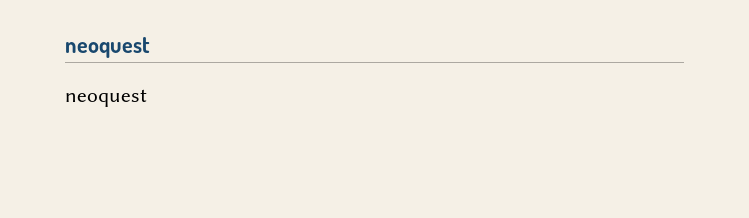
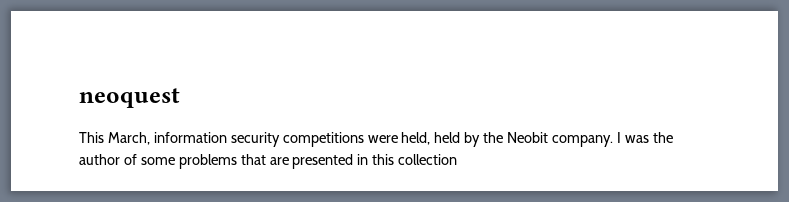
[65,89,147,107] neoquest -> [79,132,673,147] [79,154,458,169] This March, information security competitions were held, held by the Neobit company. I was the author of some problems that are presented in this collection

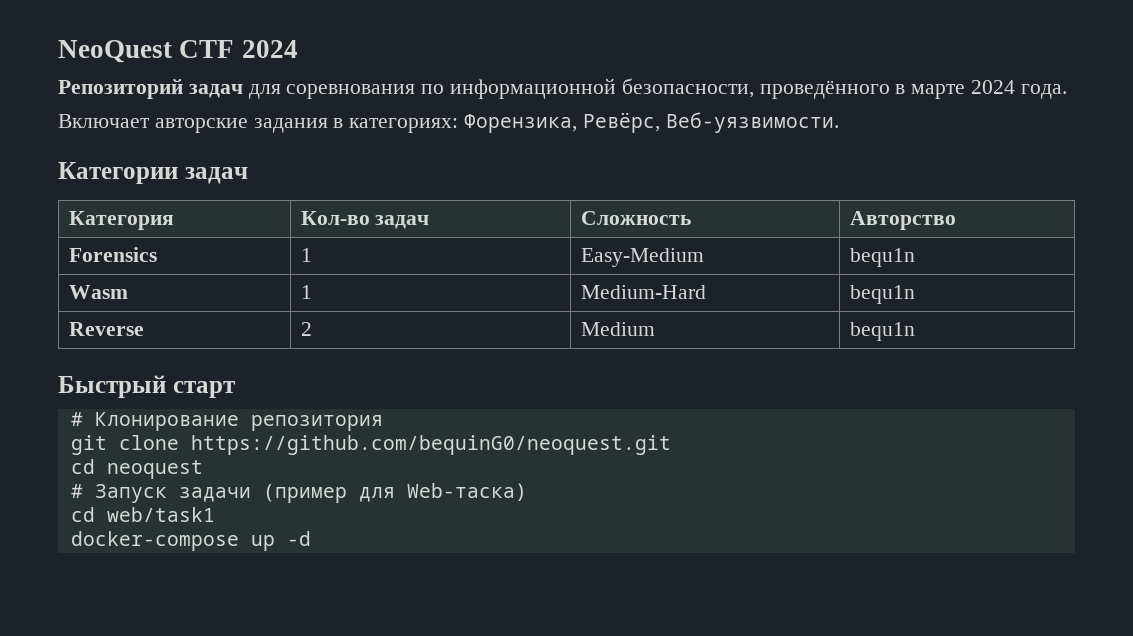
[79,88,180,108] [79,132,673,147] [79,154,458,169] neoquest // This March, information security competitions were held, held by the Neobit company. I was the author of some problems that are presented in this collection -> [58,40,298,63] [58,78,1067,99] [58,112,839,133] [58,162,248,184] [68,211,174,230] [300,211,430,229] [580,211,691,225] [849,211,956,230] [68,247,157,262] [300,248,312,262] [580,248,704,267] [849,248,915,267] [68,285,128,299] [300,285,312,299] [580,285,706,299] [849,285,915,304] [68,322,144,336] [300,322,312,336] [580,322,655,336] [849,322,915,341] [58,375,235,398] [70,412,383,431] [70,435,671,455] [70,459,203,479] [70,483,527,503] [70,507,215,522] [70,531,311,551] NeoQuest CTF 2024 // Репозиторий задач для соревнования по информационной безопасности, проведённого в марте 2024 года. // Включает авторские задания в категориях: Форензика, Ревёрс, Веб-уязвимости. // Категории задач // Категория | Кол-во задач | Сложность | Авторство // Forensics | 1 | Easy-Medium | bequ1n // Wasm | 1 | Medium-Hard | bequ1n // Reverse | 2 | Medium | bequ1n // Быстрый старт // # Клонирование репозитория // git clone https://github.com/bequinG0/neoquest.git // cd neoquest // # Запуск задачи (пример для Web-таска) // cd web/task1 // docker-compose up -d

